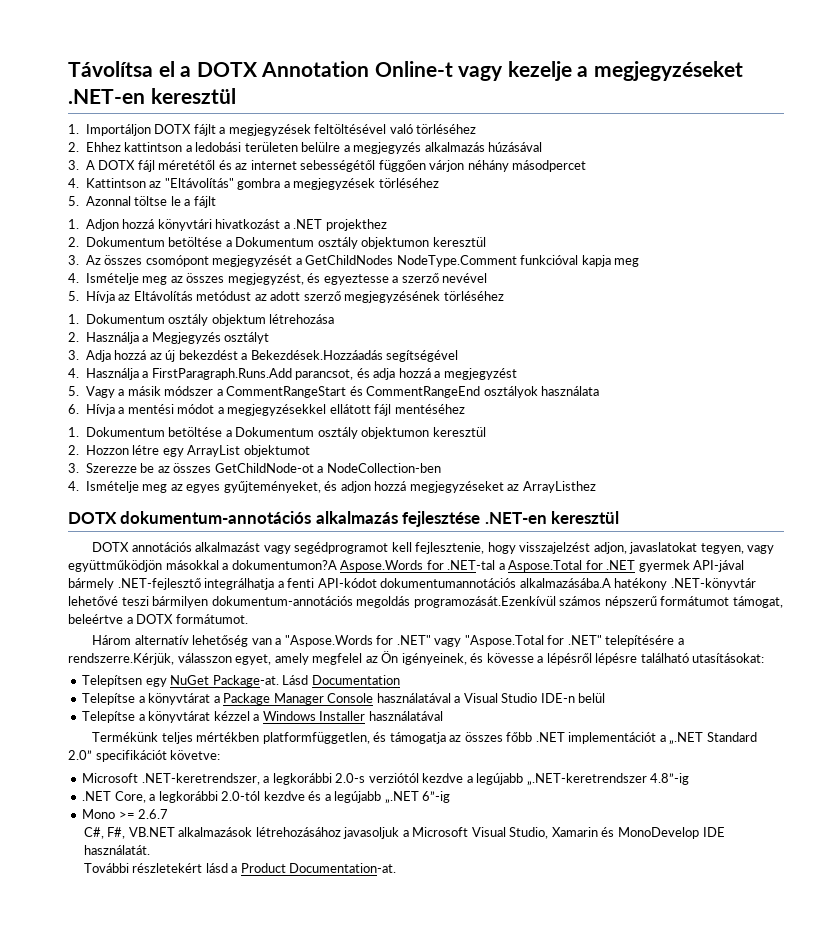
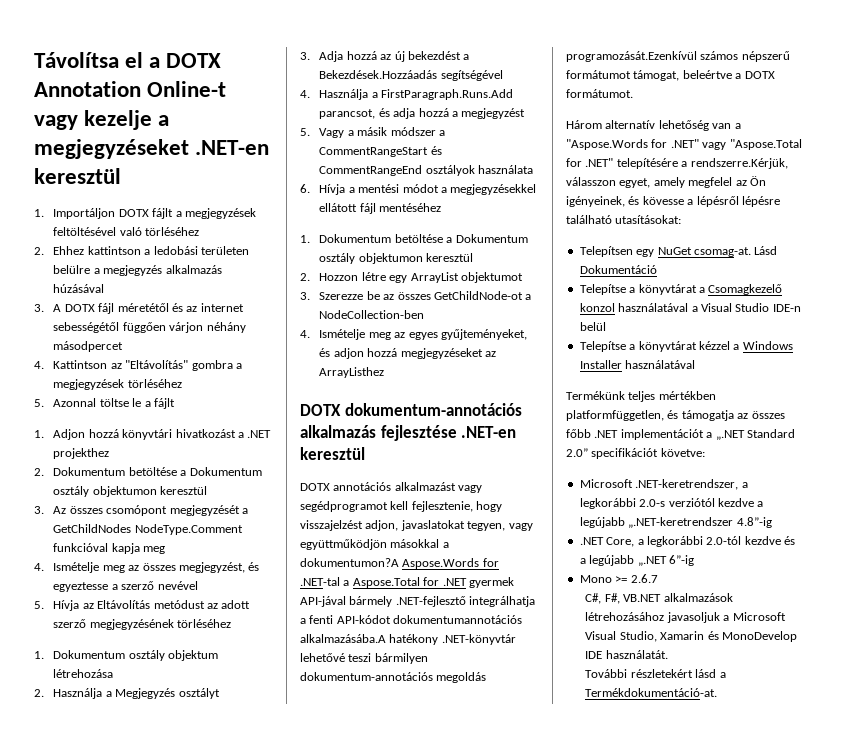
[212,675,400,687] Package-at. Lásd Documentation -> [693,246,778,257] [579,265,657,274] csomag-at. Lásd Dokumentáció
[223,693,374,705] Package Manager Console -> [708,284,783,295] [579,303,615,312] Csomagkezelő konzol
[240,863,397,873] Product Documentation-at. -> [585,688,718,697] Termékdokumentáció-at.

